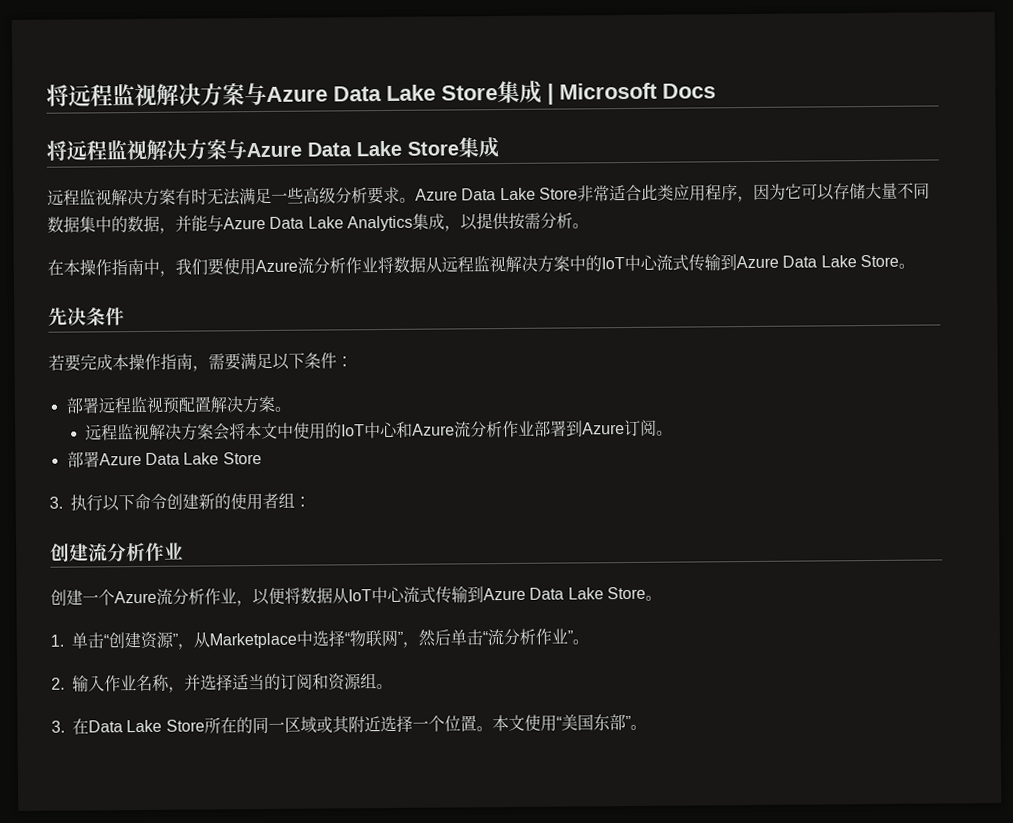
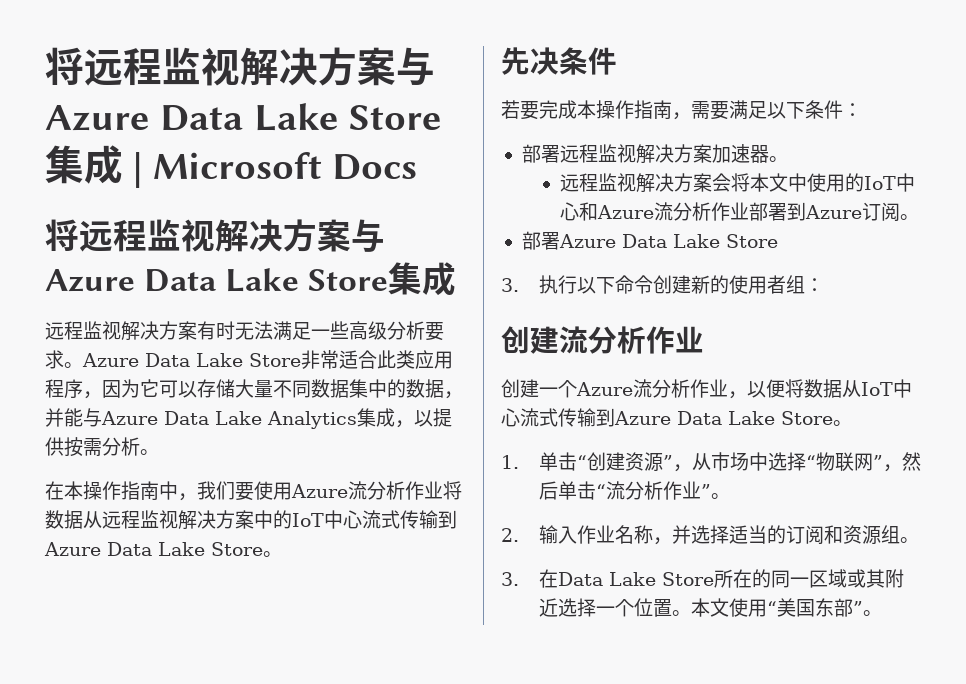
[161,395,275,414] 预配置解决方案 -> [635,144,769,164] 解决方案加速器
[209,632,297,649] Marketplace -> [710,452,749,471] 市场

